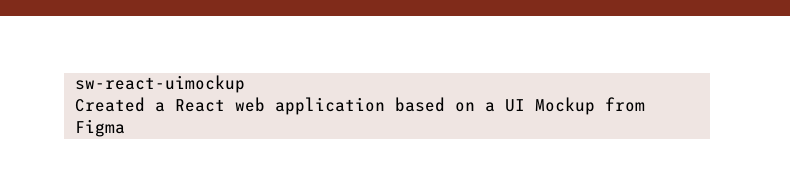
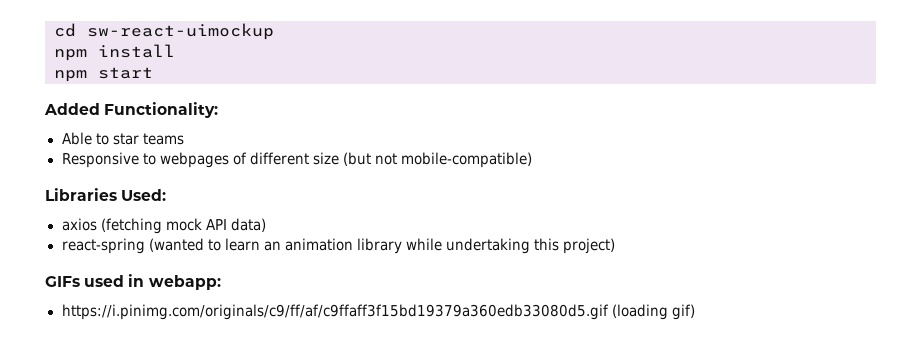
(75, 84) none -> [54,23,76,37] cd
[75,97,646,115] [75,119,126,137] Created a React web application based on a UI Mockup from Figma -> [54,44,175,61] [54,67,153,82] [44,102,219,118] [61,132,184,145] [61,152,532,168] [45,188,167,201] [61,218,266,234] [61,238,615,254] [45,274,221,290] [61,304,695,320] npm install // npm start // Added Functionality: // Able to star teams // Responsive to webpages of different size (but not mobile-compatible) // Libraries Used: // axios (fetching mock API data) // react-spring (wanted to learn an animation library while undertaking this project) // GIFs used in webapp: // https://i.pinimg.com/originals/c9/ff/af/c9ffaff3f15bd19379a360edb33080d5.gif (loading gif)

